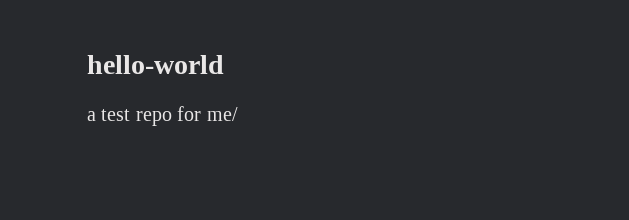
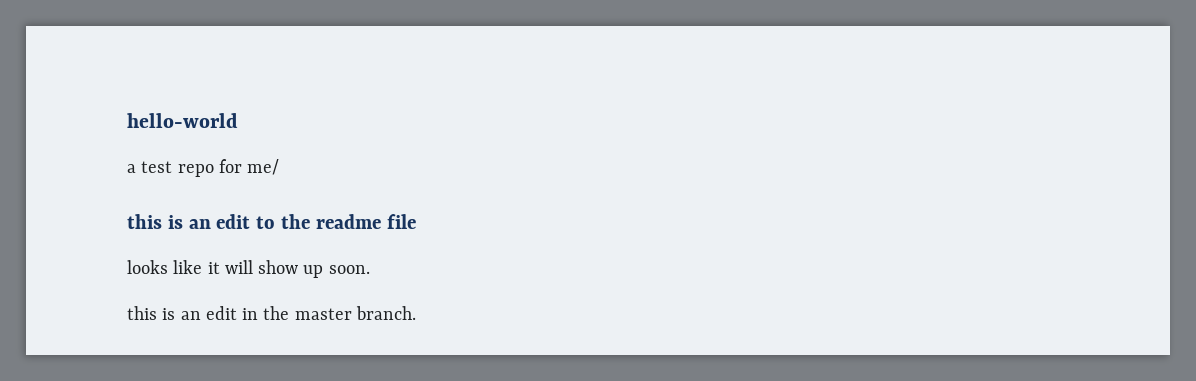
(238, 114) none -> [127,214,416,229] [127,260,370,278] [127,306,416,320] // this is an edit to the readme file // looks like it will show up soon. // this is an edit in the master branch.

